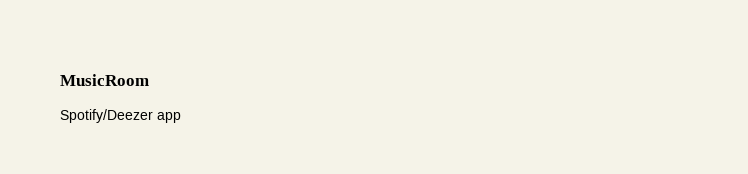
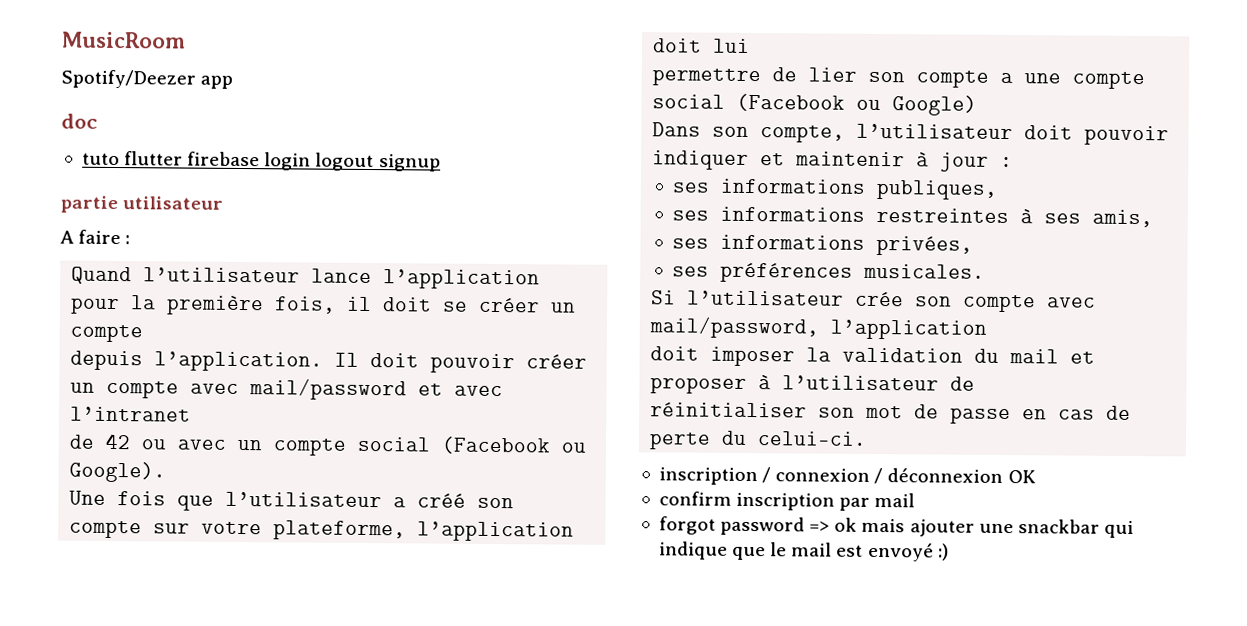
(181, 117) none -> [61,113,98,129] [81,151,441,172] [60,195,224,214] [60,229,131,245] [71,266,541,290] [70,295,577,316] [70,324,144,343] [70,350,588,374] [70,378,504,401] [70,406,192,422] [69,433,587,456] [69,461,167,483] [69,490,515,511] [69,520,575,542] [653,38,751,53] [652,67,1146,90] [652,93,978,116] [652,122,1170,146] [652,150,1014,172] [672,178,999,200] [672,206,1154,228] [672,234,974,256] [672,262,986,283] [651,290,1097,313] [649,316,988,340] [650,346,1096,367] [650,375,976,394] [650,402,1132,425] [649,430,868,450] [658,467,1036,486] [658,491,916,511] [658,516,1134,539] [658,541,949,562] // doc // tuto flutter firebase login logout signup // partie utilisateur // A faire : // Quand l’utilisateur lance l’application pour la première fois, il doit se créer un compte // depuis l’application. Il doit pouvoir créer un compte avec mail/password et avec l’intranet // de 42 ou avec un compte social (Facebook ou Google). // Une fois que l’utilisateur a créé son compte sur votre plateforme, l’application doit lui // permettre de lier son compte a une compte social (Facebook ou Google) // Dans son compte, l’utilisateur doit pouvoir indiquer et maintenir à jour : // ses informations publiques, // ses informations restreintes à ses amis, // ses informations privées, // ses préférences musicales. // Si l’utilisateur crée son compte avec mail/password, l’application // doit imposer la validation du mail et proposer à l’utilisateur de // réinitialiser son mot de passe en cas de perte du celui-ci. // inscription / connexion / déconnexion OK // confirm inscription par mail // forgot password => ok mais ajouter une snackbar qui indique que le mail est envoyé :)

